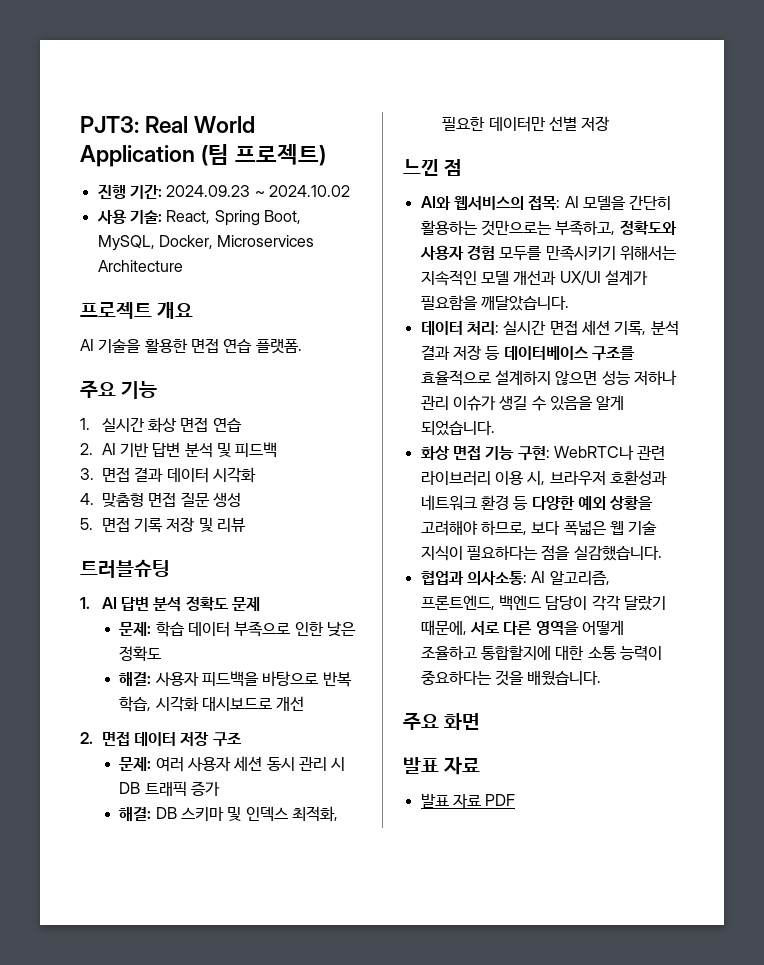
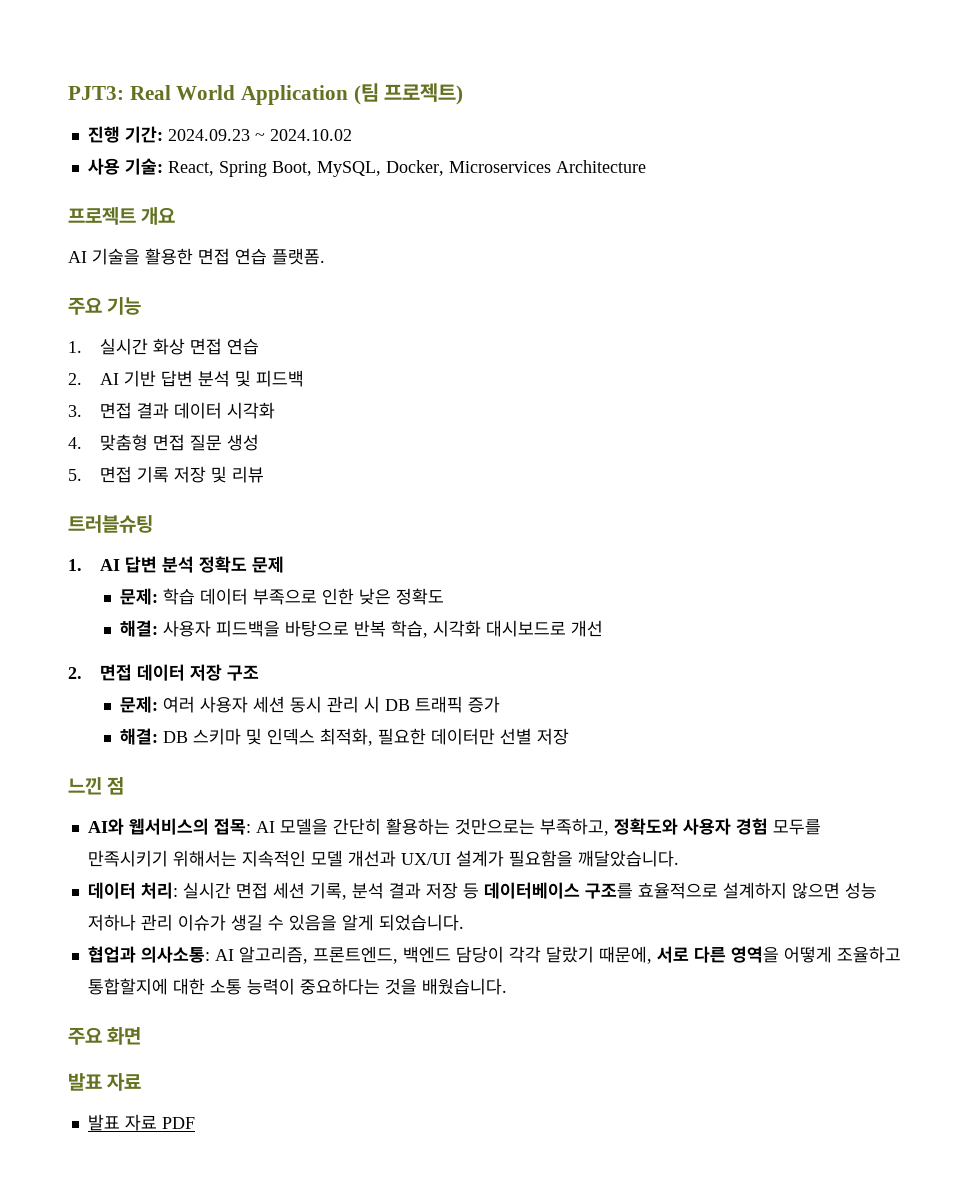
[420,445,666,461] [420,470,667,486] [420,495,654,511] [420,520,658,536] [420,545,662,561] // 화상 면접 기능 구현: WebRTC나 관련 라이브러리 이용 시, 브라우저 호환성과 네트워크 환경 등 다양한 예외 상황을 고려해야 하므로, 보다 폭넓은 웹 기술 지식이 필요하다는 점을 실감했습니다. -> (464, 922) none

